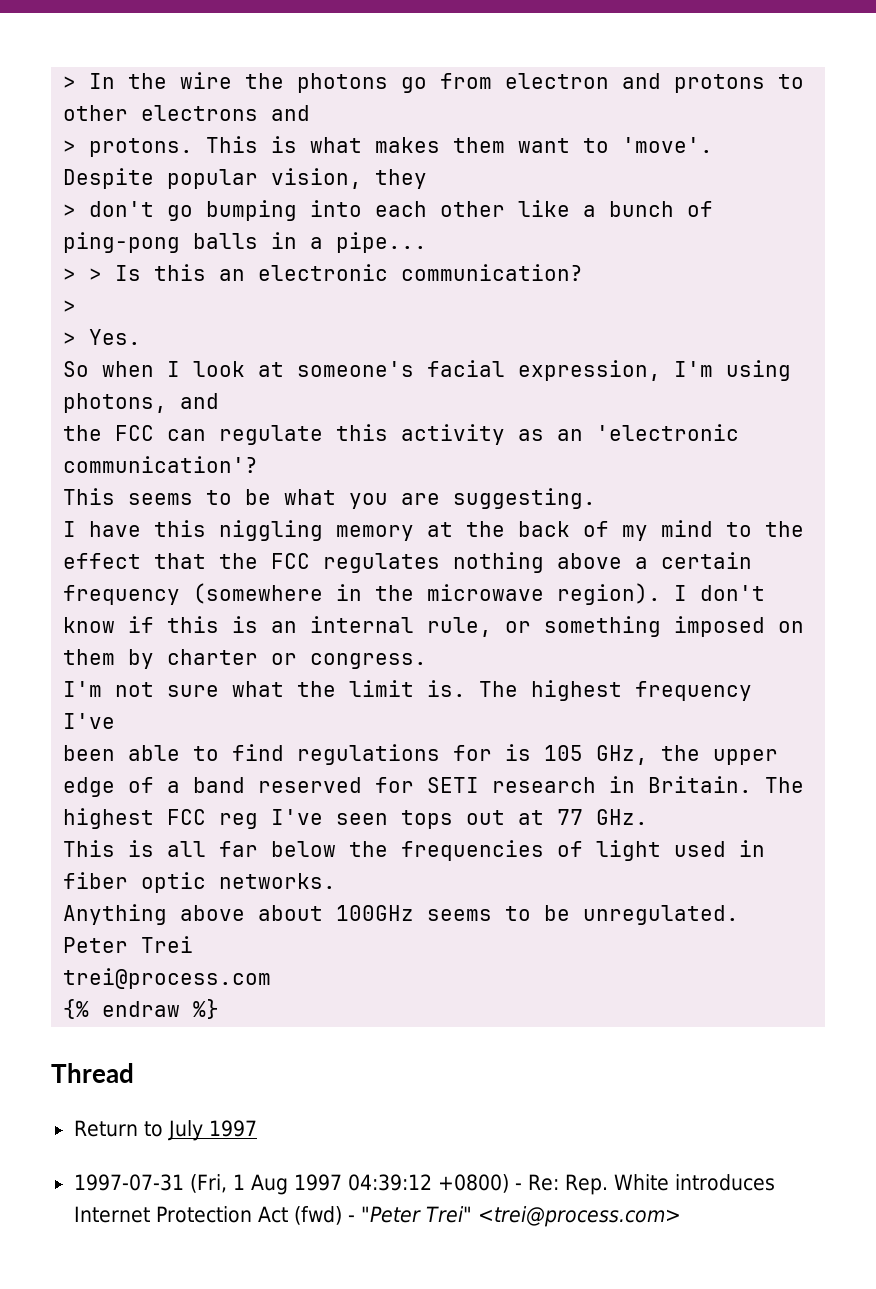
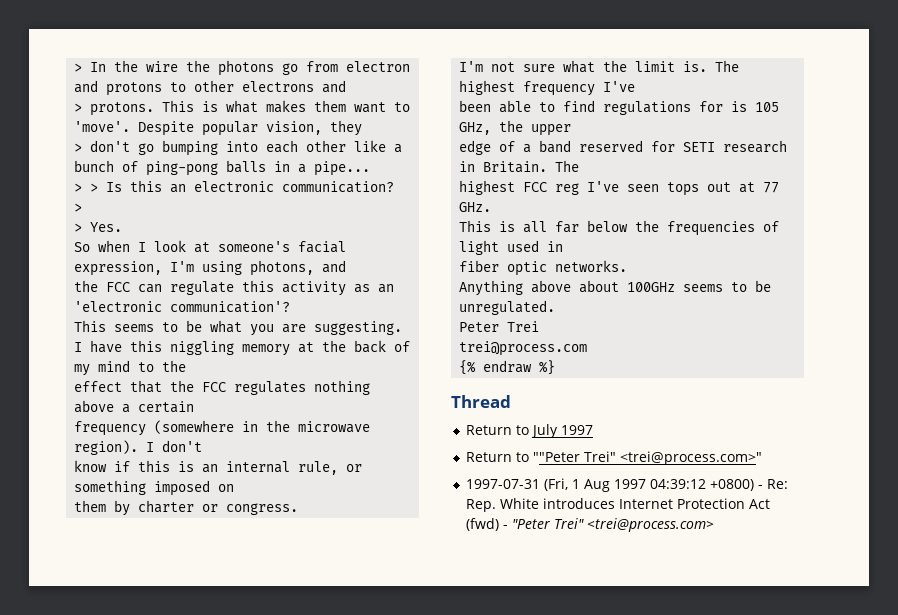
(257, 1128) none -> [465,451,762,465] // Return to ""Peter Trei" <trei@process.com>"

